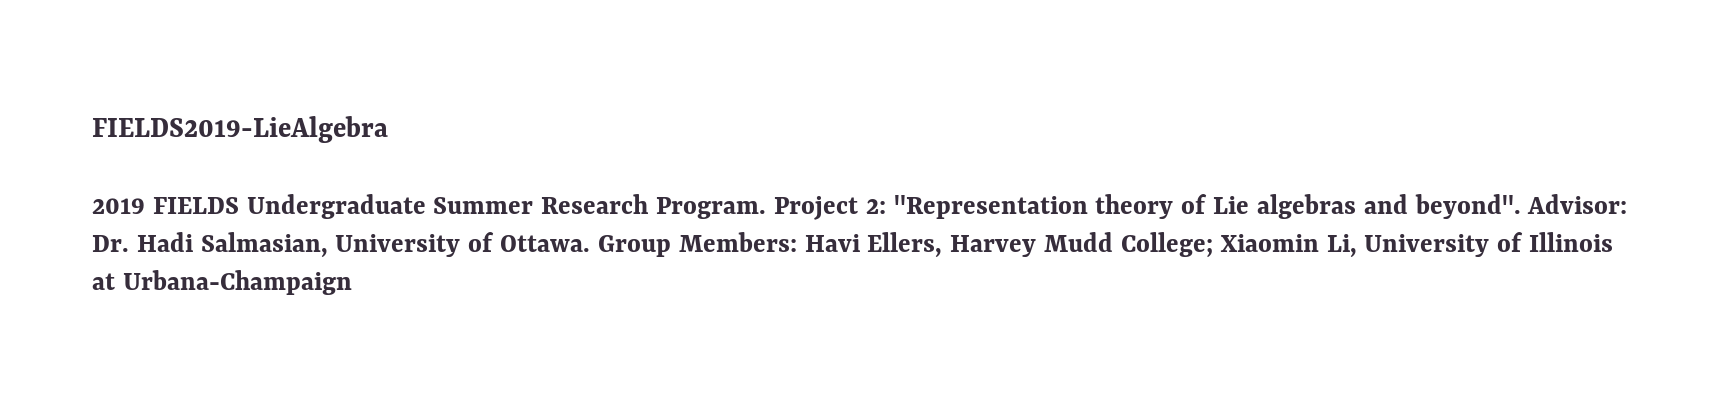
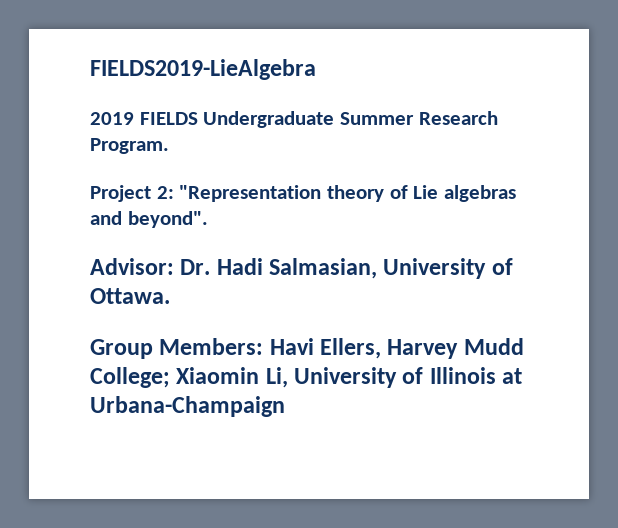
(767, 208) none -> (169, 146) //
(1521, 206) none -> (208, 219) //
(591, 243) none -> (170, 296) //

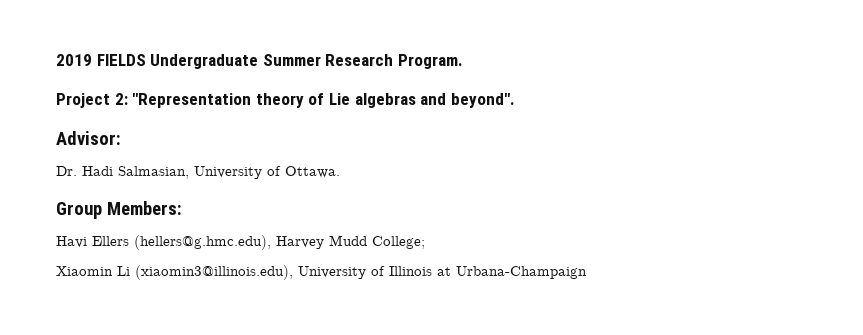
[90,59,316,80] FIELDS2019-LieAlgebra // -> (56, 60) none
(174, 266) none -> (121, 138) //
[269,338,382,359] Havi Ellers, -> [56,235,271,250] // Havi Ellers (hellers@g.hmc.edu),
[176,367,288,388] Xiaomin Li, -> [56,265,293,280] // Xiaomin Li (xiaomin3@illinois.edu),

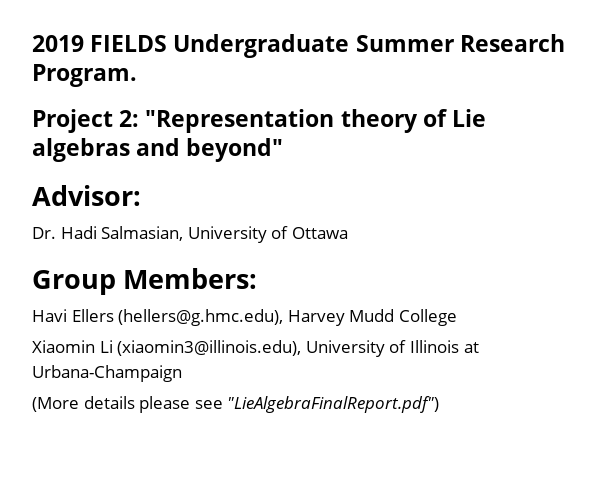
[450,93,515,108] beyond". -> [186,138,284,162] beyond"
[285,166,340,178] Ottawa. -> [291,227,348,239] Ottawa
[372,236,425,249] College; -> [398,309,457,326] College
(587, 272) none -> [32,396,440,413] // (More details please see "LieAlgebraFinalReport.pdf")

